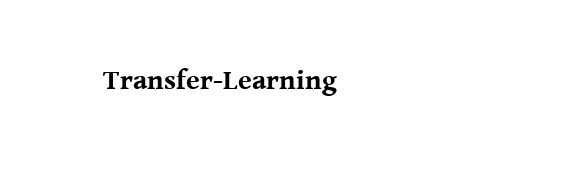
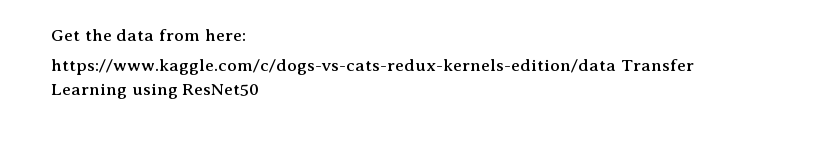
[103,68,337,96] Transfer-Learning -> [51,29,246,41] [51,59,694,75] [51,83,260,99] Get the data from here: // https://www.kaggle.com/c/dogs-vs-cats-redux-kernels-edition/data Transfer Learning using ResNet50

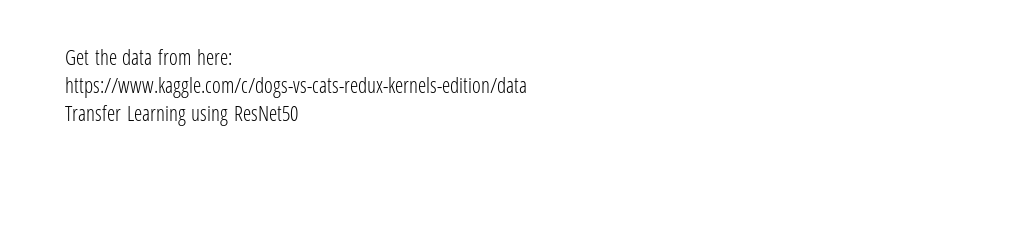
(616, 67) none -> (527, 87) //

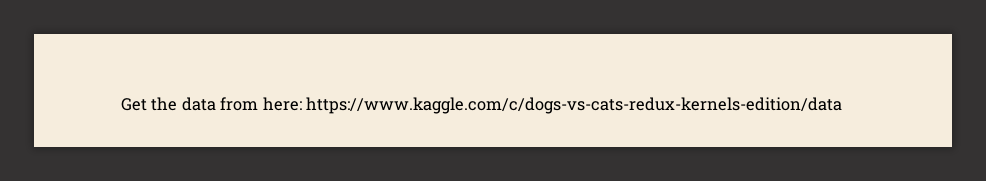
(232, 57) // -> (302, 104) none
[65,105,298,126] // Transfer Learning using ResNet50 -> (843, 105) none

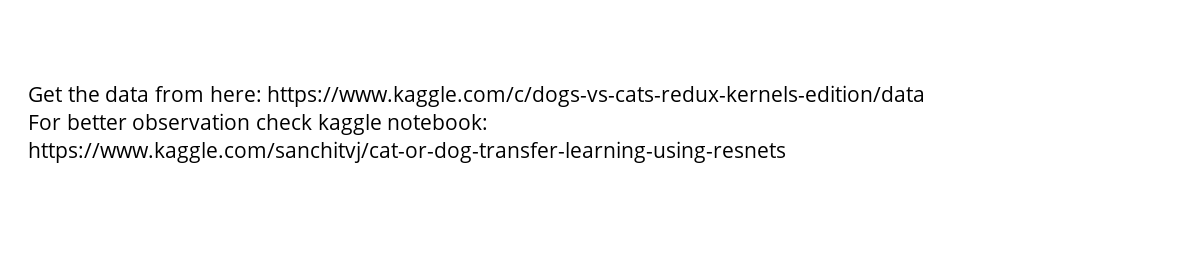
(843, 105) none -> [28,113,489,135] [28,141,786,163] // For better observation check kaggle notebook: https://www.kaggle.com/sanchitvj/cat-or-dog-transfer-learning-using-resnets

